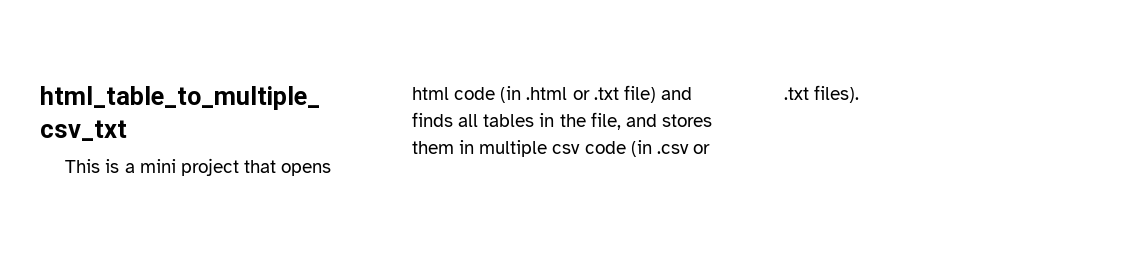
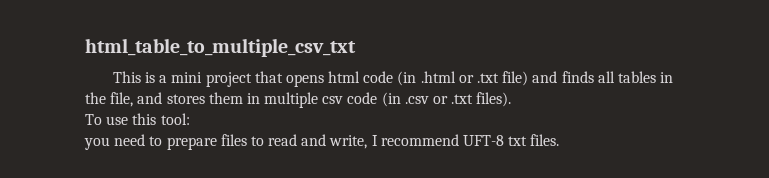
(860, 94) none -> [85,113,190,125] [84,134,560,150] // To use this tool: // you need to prepare files to read and write, I recommend UFT-8 txt files.

